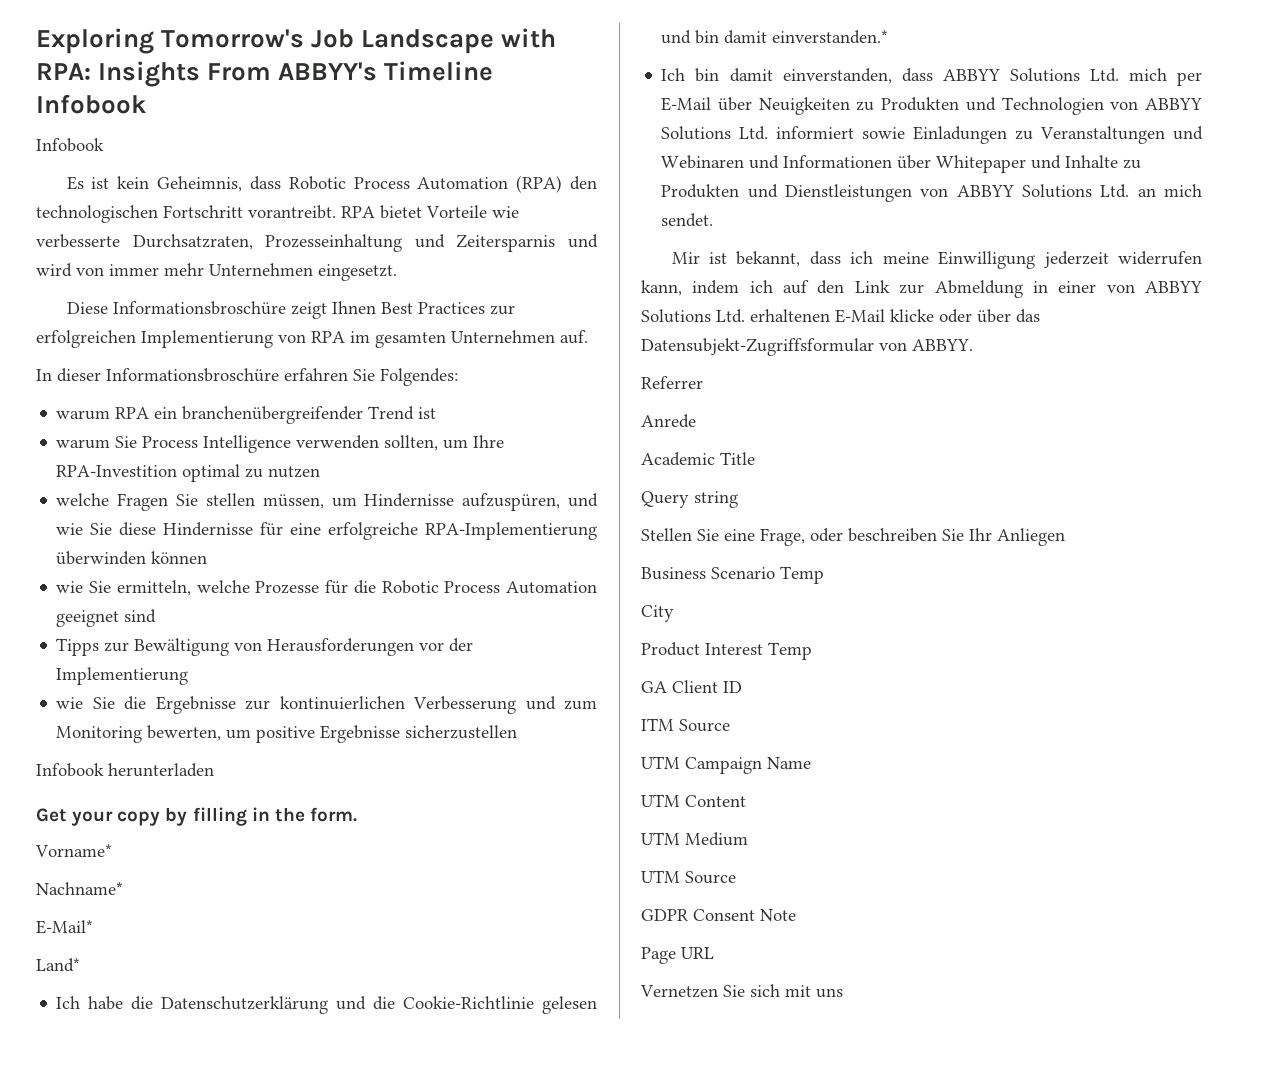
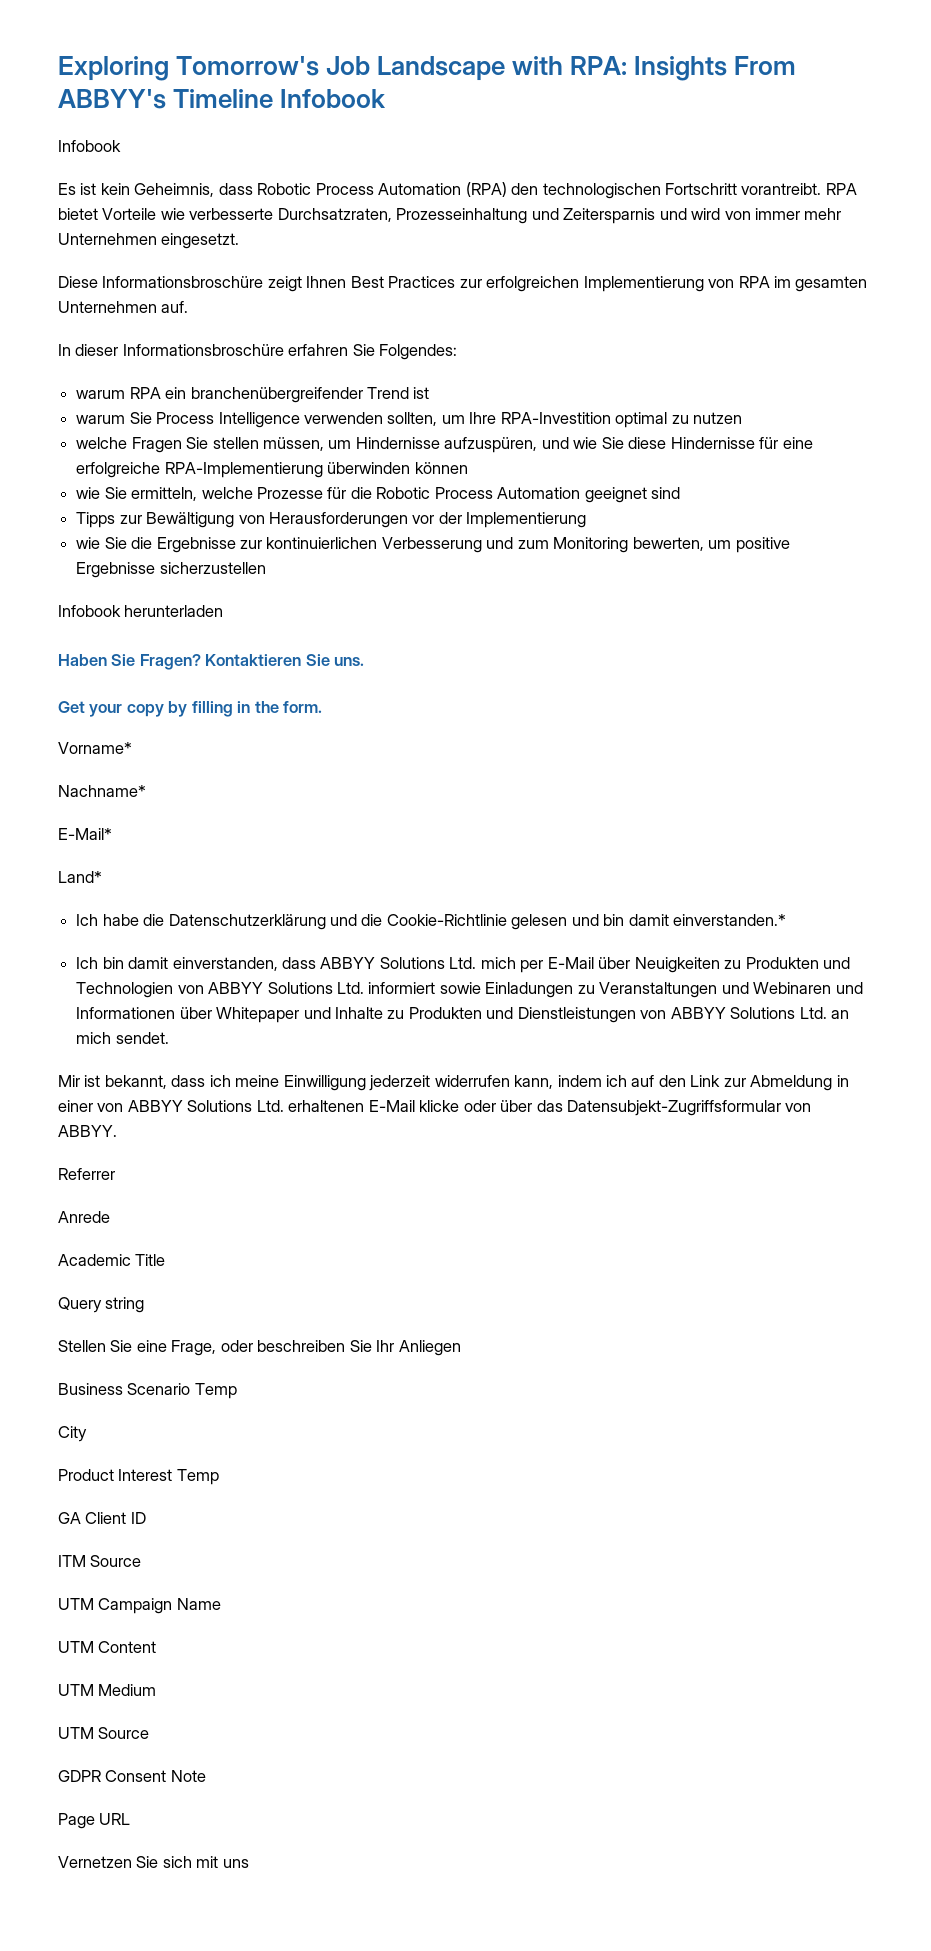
(214, 770) none -> [58,654,365,670] // Haben Sie Fragen? Kontaktieren Sie uns.

